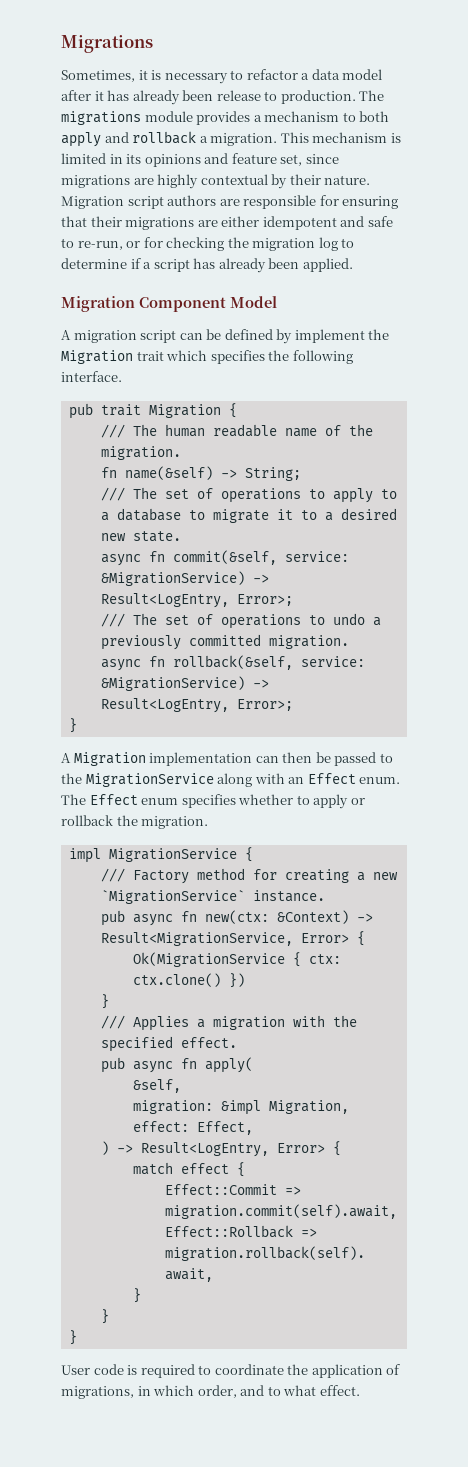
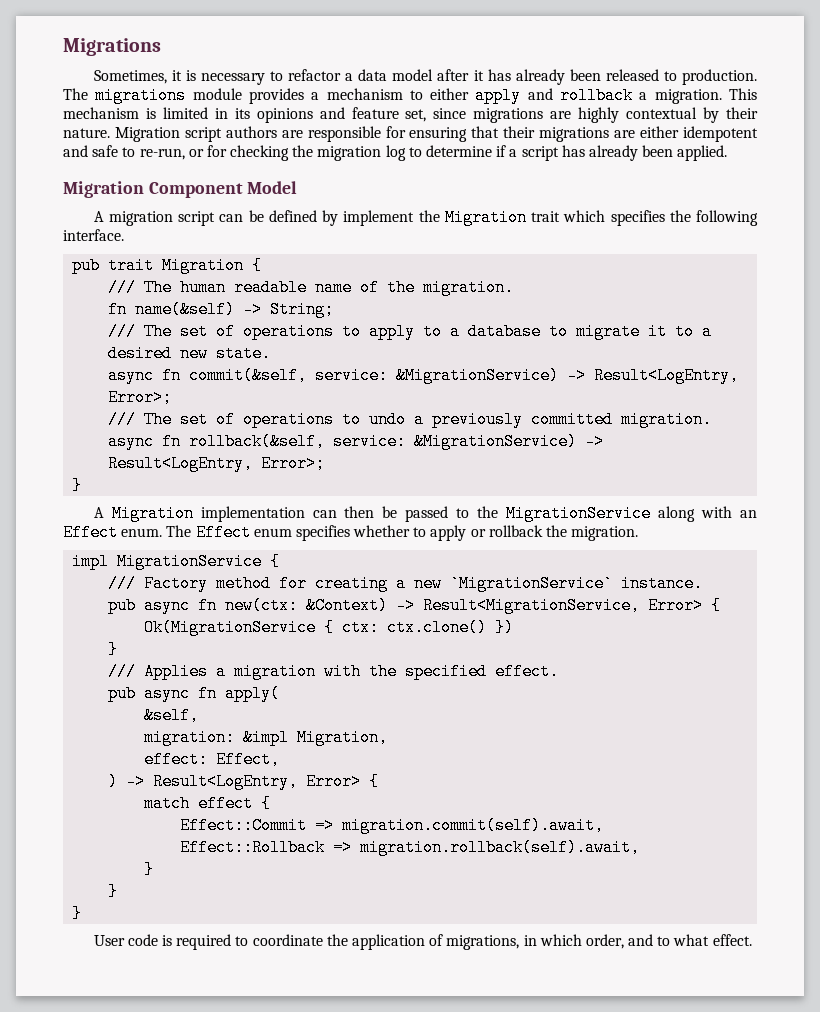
[216,90,261,101] release -> [605,69,659,81] released
[359,111,390,122] both -> [430,88,470,100] either

